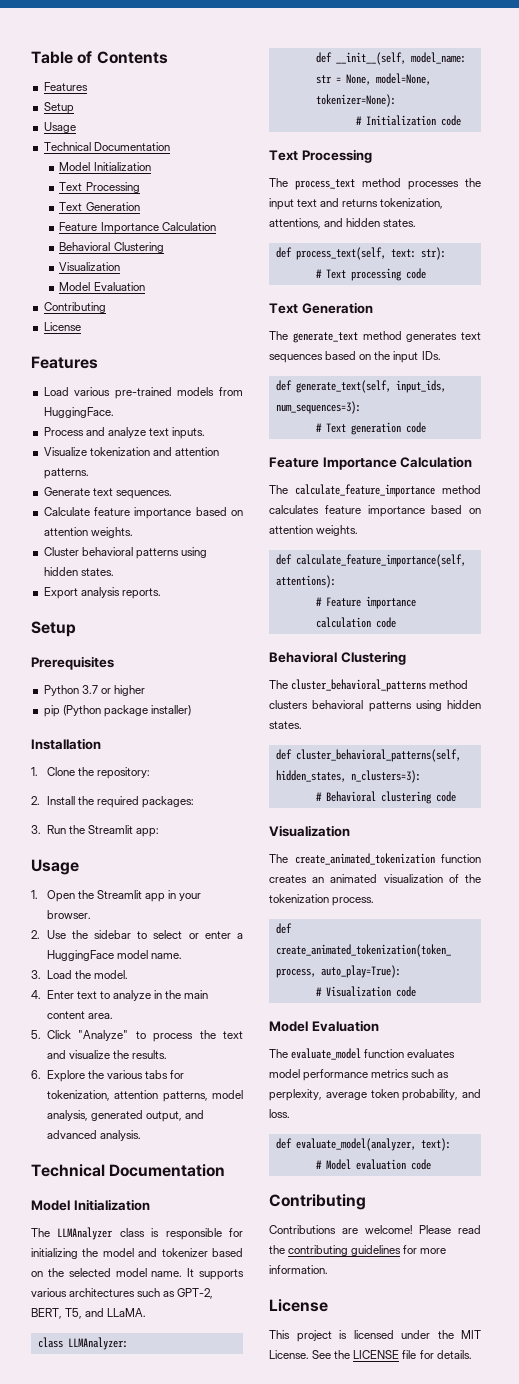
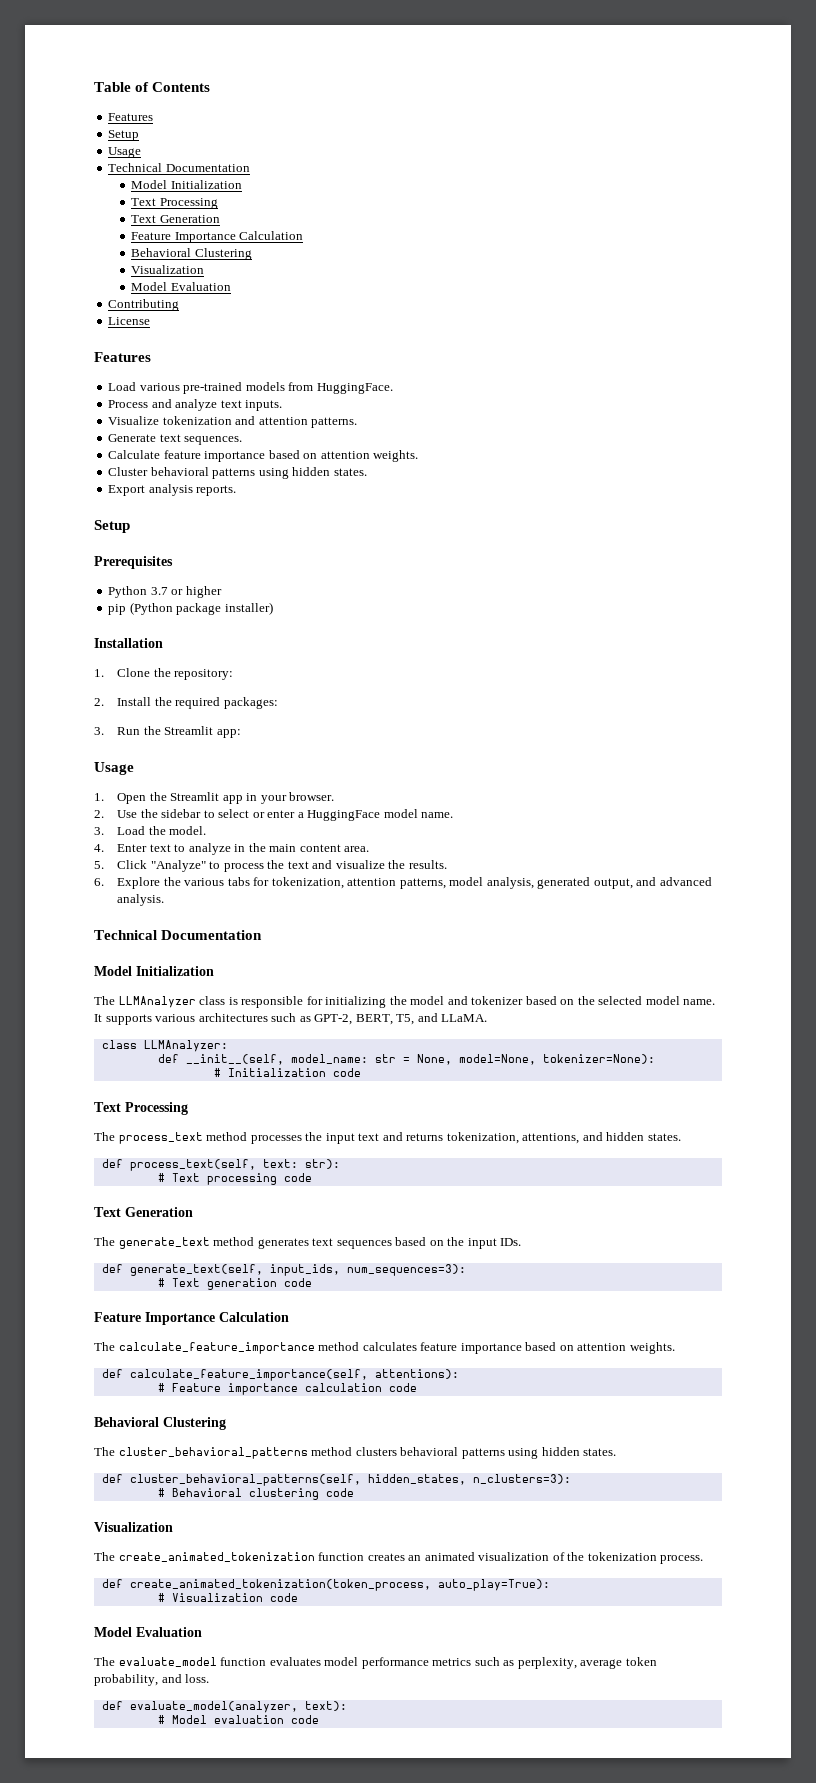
[269,1194,366,1210] [269,1225,481,1234] [269,1245,447,1256] [269,1265,328,1274] [269,1299,328,1312] [269,1330,481,1342] [269,1350,472,1359] // Contributing // Contributions are welcome! Please read the contributing guidelines for more information. // License // This project is licensed under the MIT License. See the LICENSE file for details. -> (319, 1719) none

